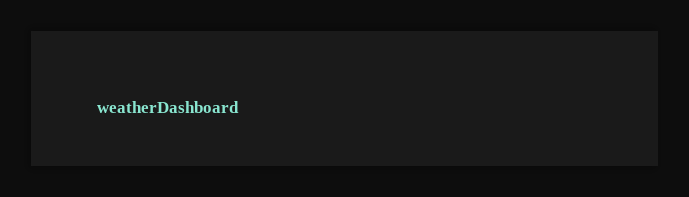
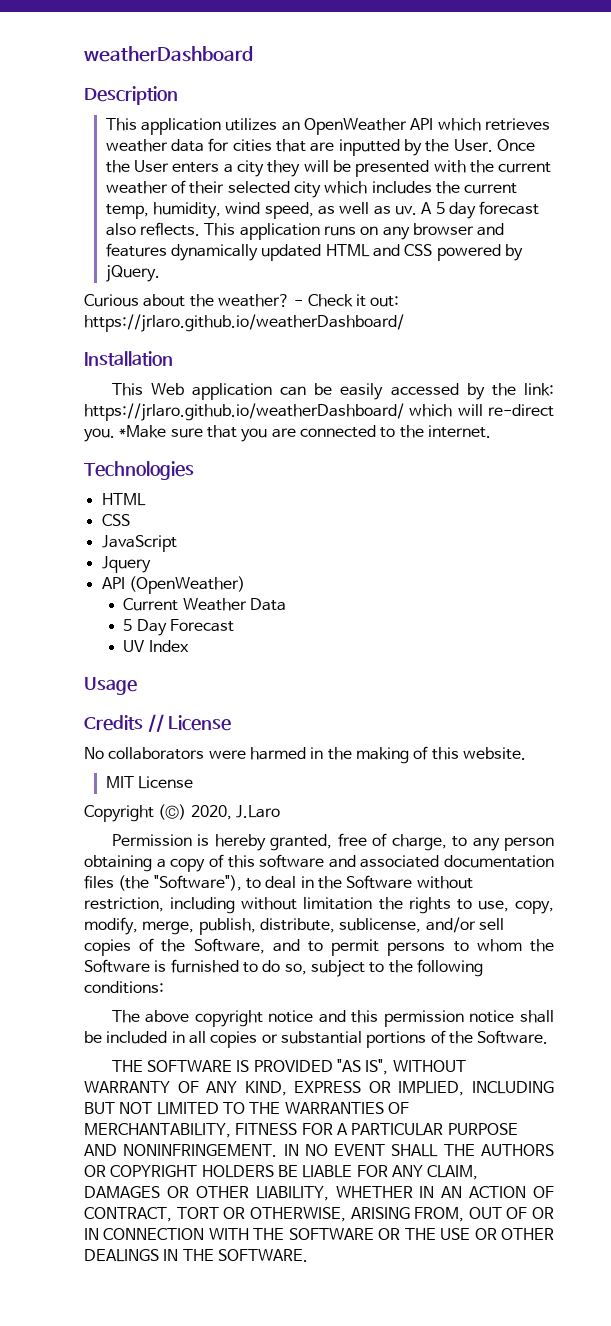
(239, 107) none -> [84,86,178,105] [105,118,550,135] [105,138,535,156] [105,160,552,177] [105,180,518,198] [105,201,540,219] [105,222,505,240] [105,243,523,261] [105,265,160,282] [84,294,400,307] [84,314,404,332] [84,351,173,366] [111,383,554,400] [84,403,554,421] [84,425,491,442] [84,461,194,480] [101,493,146,506] [101,514,130,526] [101,535,177,552] [101,556,151,573] [101,576,245,594] [123,598,286,611] [123,619,234,636] [123,640,189,652] [84,677,137,695] [84,714,232,732] [84,746,526,764] [105,776,193,789] [84,804,280,822] [111,833,554,851] [84,854,554,872] [84,875,473,891] [84,897,554,914] [84,917,504,935] [84,938,554,956] [84,959,483,977] [84,981,164,994] [111,1010,554,1027] [84,1030,549,1048] [111,1059,466,1075] [84,1081,554,1096] [84,1102,409,1115] [84,1123,518,1138] [84,1144,554,1157] [84,1165,479,1180] [84,1186,554,1201] [84,1207,554,1222] [84,1228,555,1240] [84,1249,308,1262] // Description // This application utilizes an OpenWeather API which retrieves weather data for cities that are inputted by the User. Once the User enters a city they will be presented with the current weather of their selected city which includes the current temp, humidity, wind speed, as well as uv. A 5 day forecast also reflects. This application runs on any browser and features dynamically updated HTML and CSS powered by jQuery. // Curious about the weather? - Check it out: https://jrlaro.github.io/weatherDashboard/ // Installation // This Web application can be easily accessed by the link: https://jrlaro.github.io/weatherDashboard/ which will re-direct you. *Make sure that you are connected to the internet. // Technologies // HTML // CSS // JavaScript // Jquery // API (OpenWeather) // Current Weather Data // 5 Day Forecast // UV Index // Usage // Credits // License // No collaborators were harmed in the making of this website. // MIT License // Copyright (©) 2020, J.Laro // Permission is hereby granted, free of charge, to any person obtaining a copy of this software and associated documentation files (the "Software"), to deal in the Software without restriction, including without limitation the rights to use, copy, modify, merge, publish, distribute, sublicense, and/or sell copies of the Software, and to permit persons to whom the Software is furnished to do so, subject to the following conditions: // The above copyright notice and this permission notice shall be included in all copies or substantial portions of the Software. // THE SOFTWARE IS PROVIDED "AS IS", WITHOUT WARRANTY OF ANY KIND, EXPRESS OR IMPLIED, INCLUDING BUT NOT LIMITED TO THE WARRANTIES OF MERCHANTABILITY, FITNESS FOR A PARTICULAR PURPOSE AND NONINFRINGEMENT. IN NO EVENT SHALL THE AUTHORS OR COPYRIGHT HOLDERS BE LIABLE FOR ANY CLAIM, DAMAGES OR OTHER LIABILITY, WHETHER IN AN ACTION OF CONTRACT, TORT OR OTHERWISE, ARISING FROM, OUT OF OR IN CONNECTION WITH THE SOFTWARE OR THE USE OR OTHER DEALINGS IN THE SOFTWARE.

